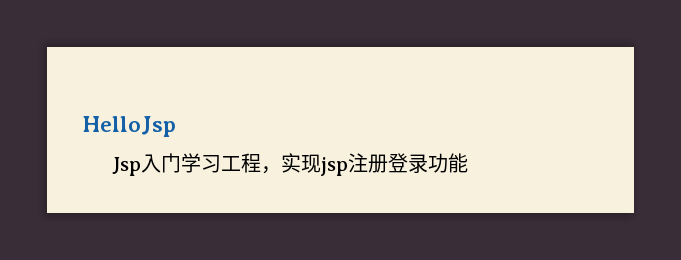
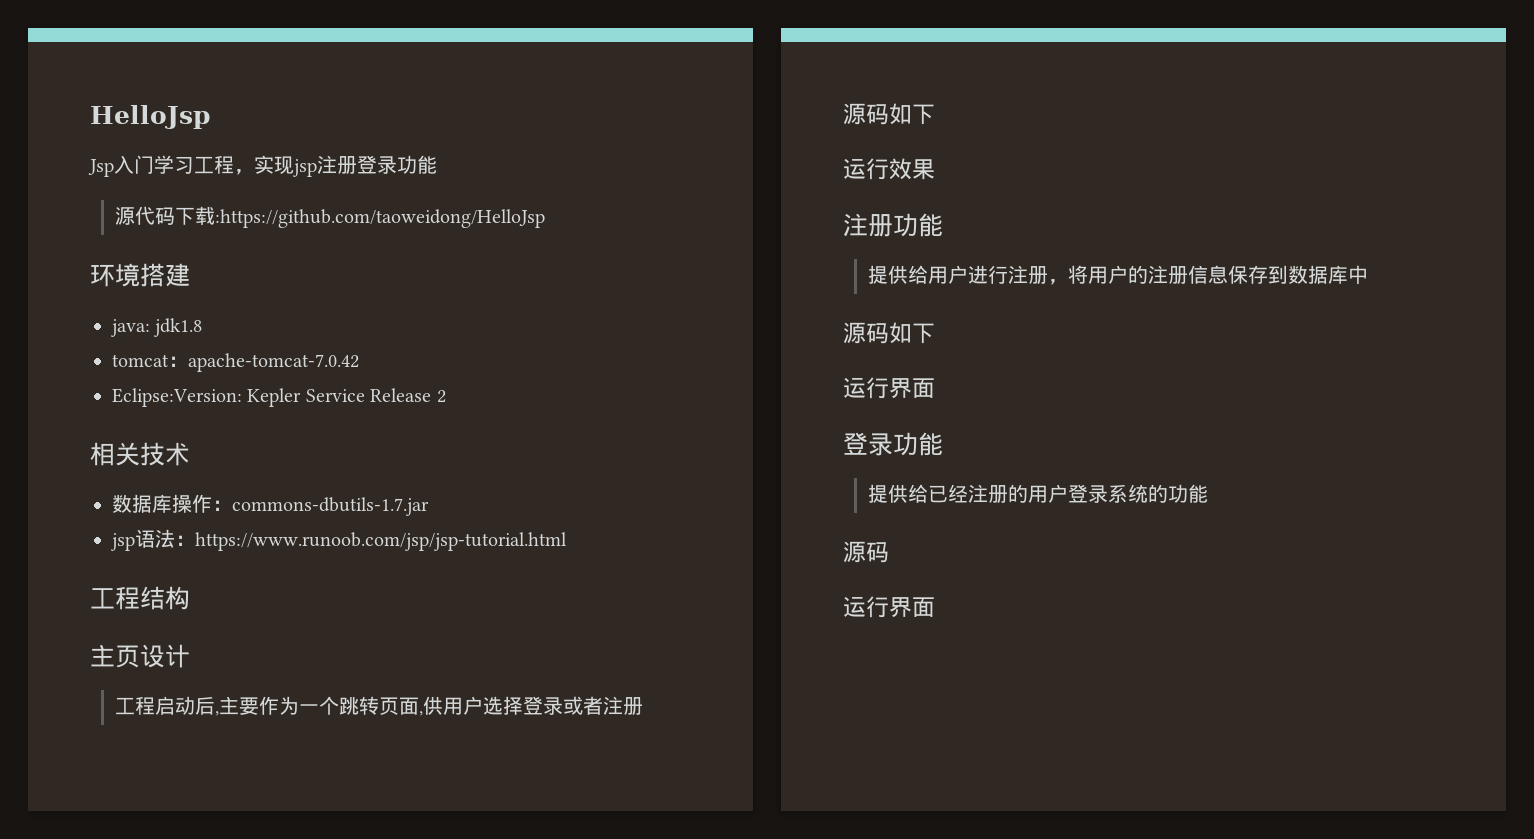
(469, 163) none -> [115,206,546,228] [90,263,190,287] [111,318,203,337] [112,353,359,372] [112,388,446,407] [90,442,190,466] [112,494,429,516] [111,529,567,551] [90,586,190,610] [90,644,190,668] [115,696,644,716] [843,103,935,125] [843,158,935,180] [843,213,943,237] [868,265,1369,285] [843,322,935,344] [843,377,935,399] [843,432,943,456] [868,484,1209,503] [843,541,889,563] [843,596,935,618] // 源代码下载:https://github.com/taoweidong/HelloJsp // 环境搭建 // java: jdk1.8 // tomcat：apache-tomcat-7.0.42 // Eclipse:Version: Kepler Service Release 2 // 相关技术 // 数据库操作：commons-dbutils-1.7.jar // jsp语法：https://www.runoob.com/jsp/jsp-tutorial.html // 工程结构 // 主页设计 // 工程启动后,主要作为一个跳转页面,供用户选择登录或者注册 // 源码如下 // 运行效果 // 注册功能 // 提供给用户进行注册，将用户的注册信息保存到数据库中 // 源码如下 // 运行界面 // 登录功能 // 提供给已经注册的用户登录系统的功能 // 源码 // 运行界面

